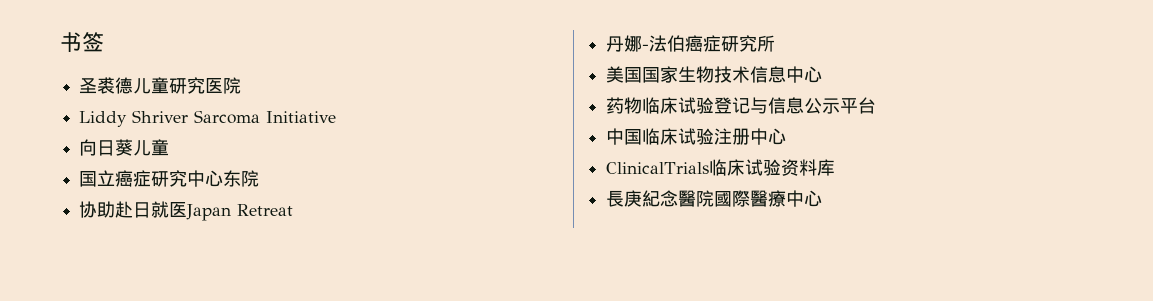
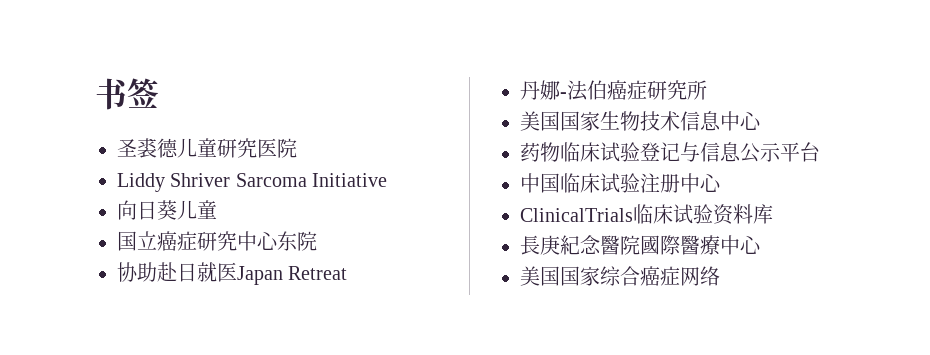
(823, 198) none -> [520,266,720,286] // 美国国家综合癌症网络

